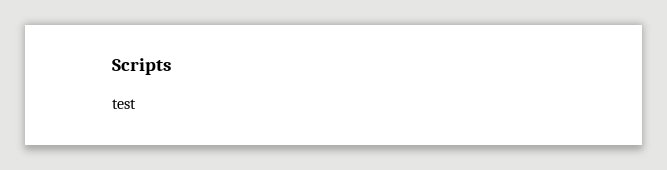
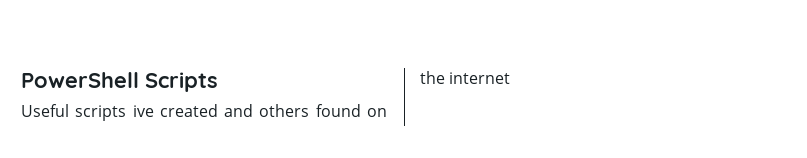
(112, 66) none -> [21,72,139,88] PowerShell
[112,99,136,109] test -> [21,104,387,121] [420,71,511,84] Useful scripts ive created and others found on the internet

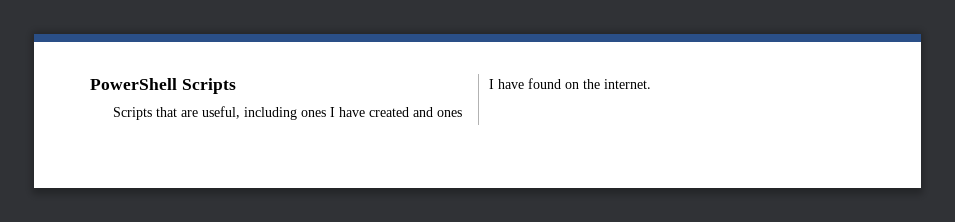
[21,104,310,121] Useful scripts ive created and others -> [113,106,463,120] [489,79,524,89] Scripts that are useful, including ones I have created and ones I have
[449,72,511,84] internet -> [604,79,651,89] internet.

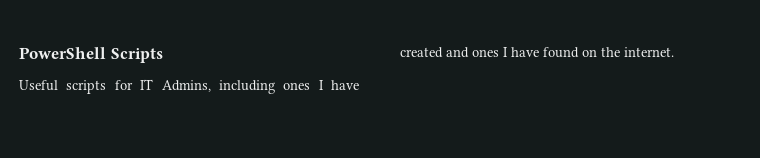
[113,106,241,120] Scripts that are useful, -> [19,79,211,94] Useful scripts for IT Admins,

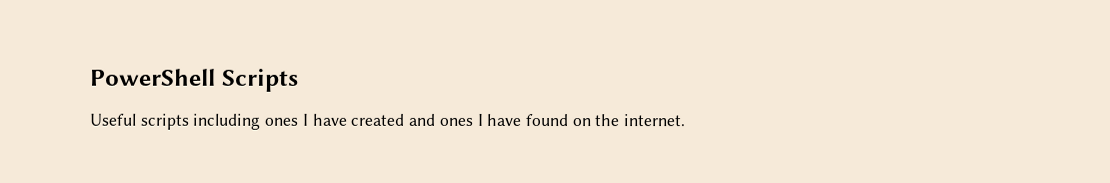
[114,79,211,92] for IT Admins, -> (189, 121) none

